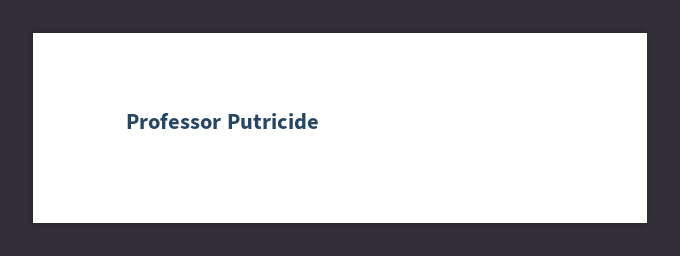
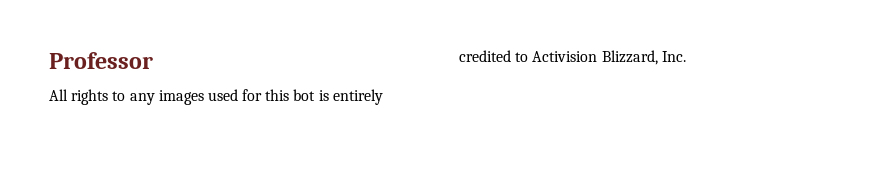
[227,113,320,130] Putricide -> [49,89,383,105] [459,50,686,65] // All rights to any images used for this bot is entirely credited to Activision Blizzard, Inc.

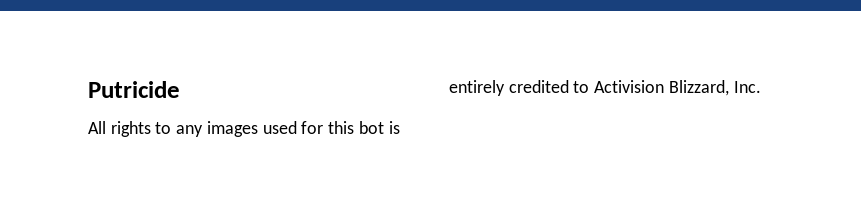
[49,52,153,69] Professor -> [88,81,180,98] Putricide

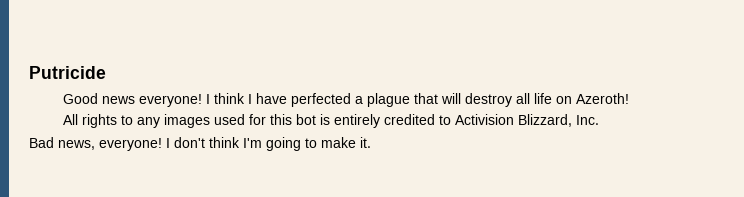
(180, 89) none -> [63,93,630,107] // Good news everyone! I think I have perfected a plague that will destroy all life on Azeroth!
(761, 87) none -> [29,137,371,151] // Bad news, everyone! I don't think I'm going to make it.

